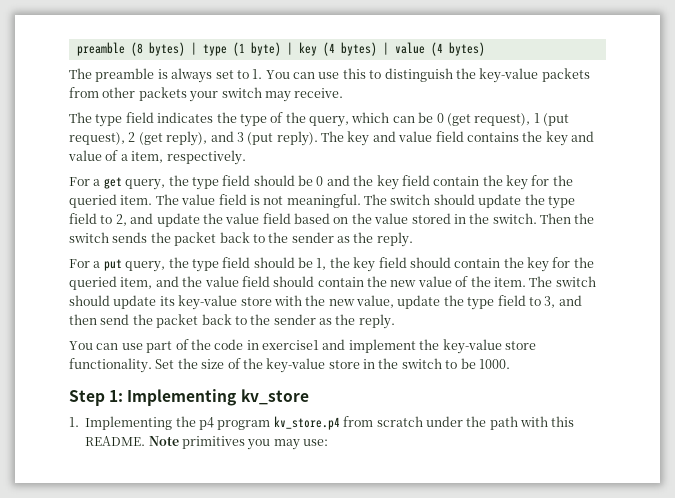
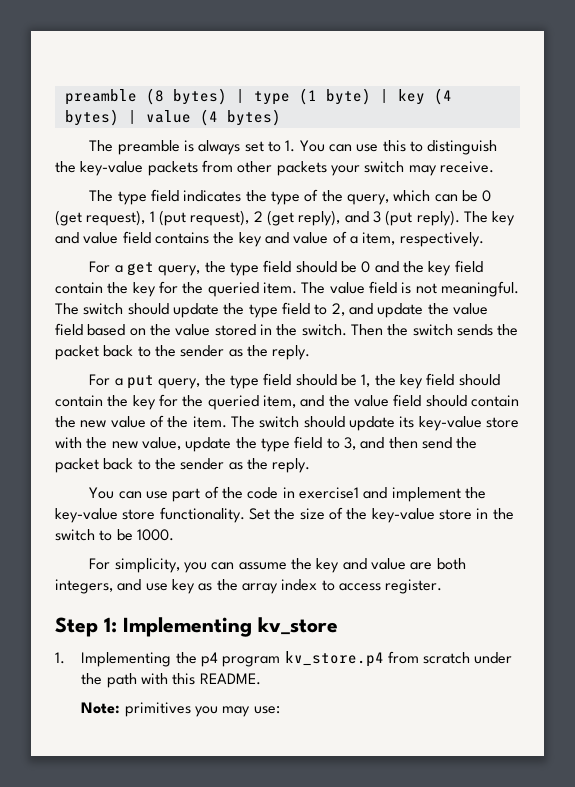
(510, 364) none -> [89,558,466,573] [55,579,443,594] // For simplicity, you can assume the key and value are both integers, and use key as the array index to access register.
[148,436,179,446] Note -> [81,702,121,714] // Note:

